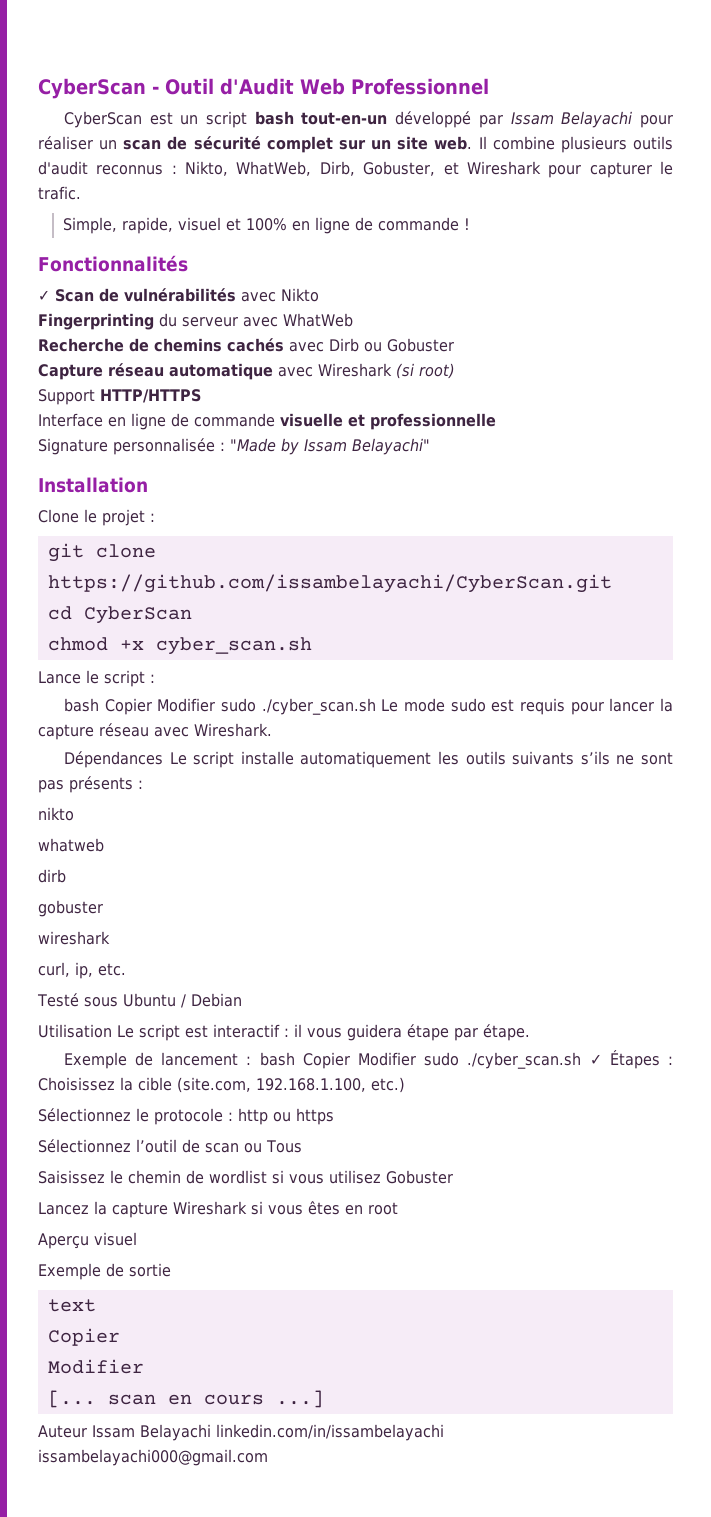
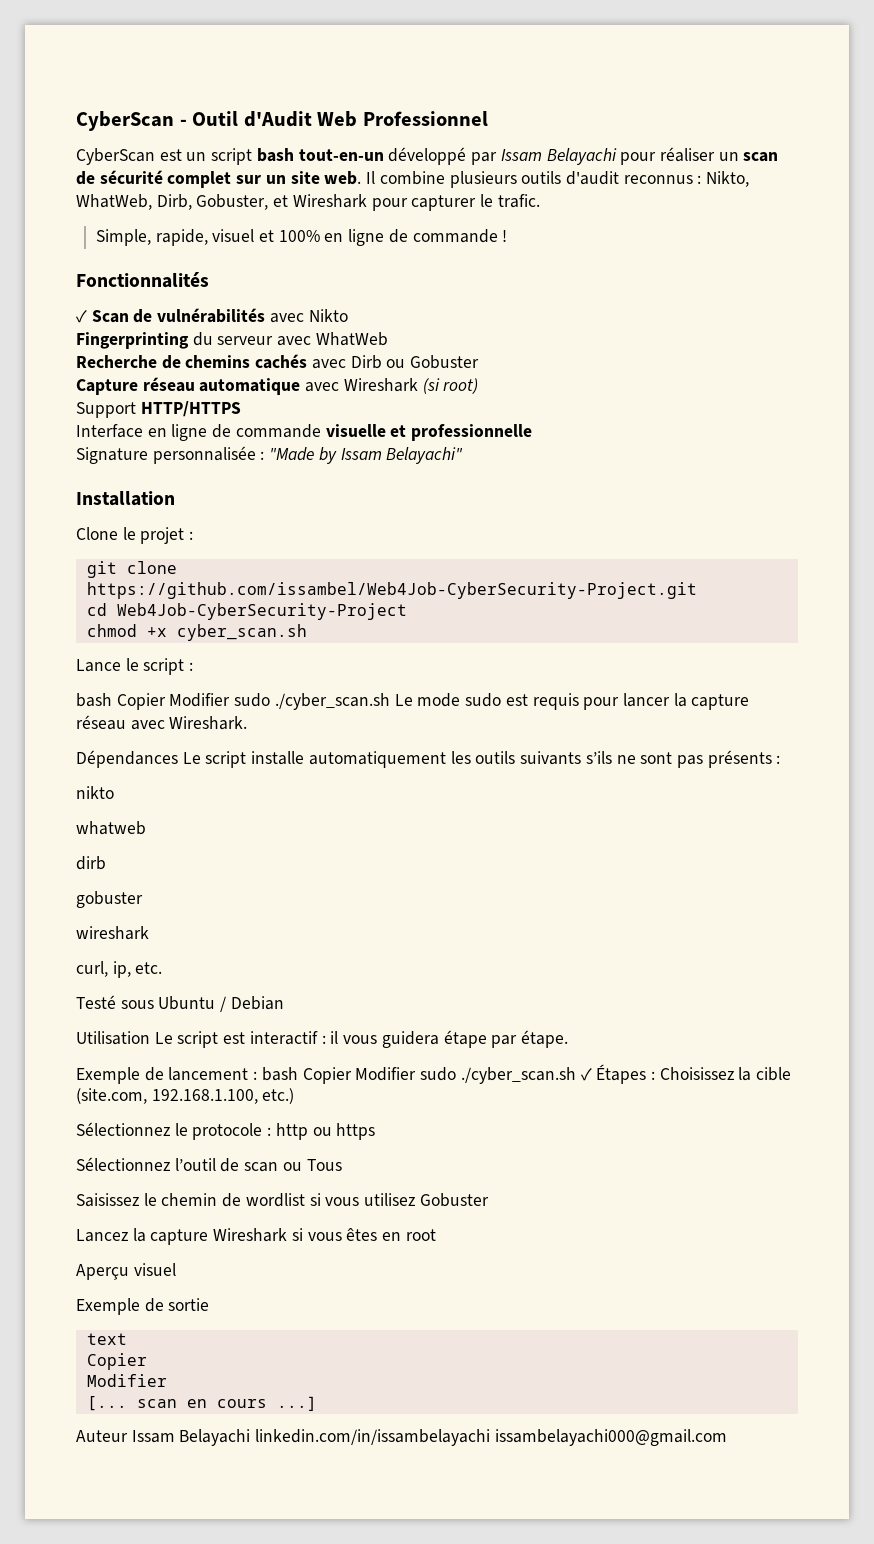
[47,574,612,593] https://github.com/issambelayachi/CyberScan.git -> [86,582,697,599] https://github.com/issambel/Web4Job-CyberSecurity-Project.git
[83,606,192,624] CyberScan -> [116,603,407,620] Web4Job-CyberSecurity-Project

